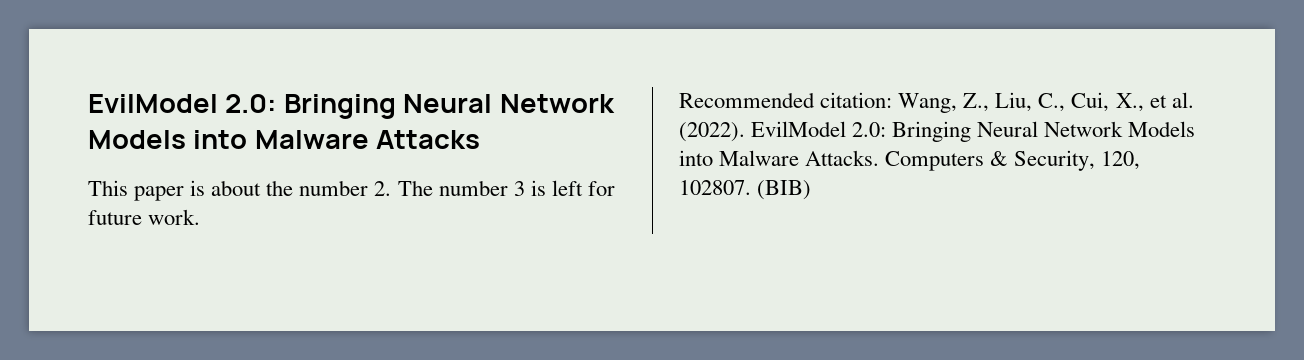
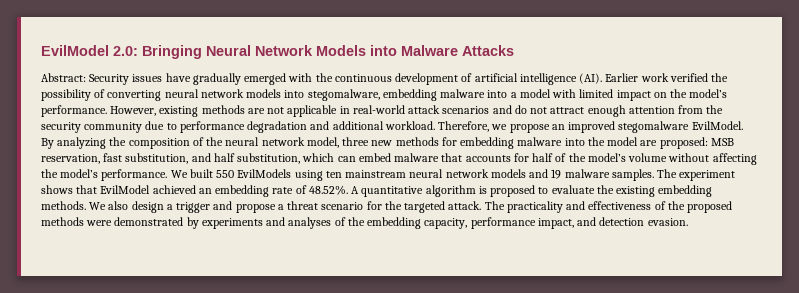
[88,180,615,201] [88,209,201,225] [679,92,1194,113] [679,121,1196,142] [679,150,1141,171] [679,180,812,200] This paper is about the number 2. The number 3 is left for future work. // Recommended citation: Wang, Z., Liu, C., Cui, X., et al. (2022). EvilModel 2.0: Bringing Neural Network Models into Malware Attacks. Computers & Security, 120, 102807. (BIB) -> [41,73,729,85] [41,89,728,101] [41,105,724,117] [41,121,743,133] [41,137,734,149] [41,153,757,165] [41,169,736,181] [41,185,713,197] [41,201,733,213] [41,217,688,229] Abstract: Security issues have gradually emerged with the continuous development of artificial intelligence (AI). Earlier work verified the possibility of converting neural network models into stegomalware, embedding malware into a model with limited impact on the model’s performance. However, existing methods are not applicable in real-world attack scenarios and do not attract enough attention from the security community due to performance degradation and additional workload. Therefore, we propose an improved stegomalware EvilModel. By analyzing the composition of the neural network model, three new methods for embedding malware into the model are proposed: MSB reservation, fast substitution, and half substitution, which can embed malware that accounts for half of the model’s volume without affecting the model’s performance. We built 550 EvilModels using ten mainstream neural network models and 19 malware samples. The experiment shows that EvilModel achieved an embedding rate of 48.52%. A quantitative algorithm is proposed to evaluate the existing embedding methods. We also design a trigger and propose a threat scenario for the targeted attack. The practicality and effectiveness of the proposed methods were demonstrated by experiments and analyses of the embedding capacity, performance impact, and detection evasion.

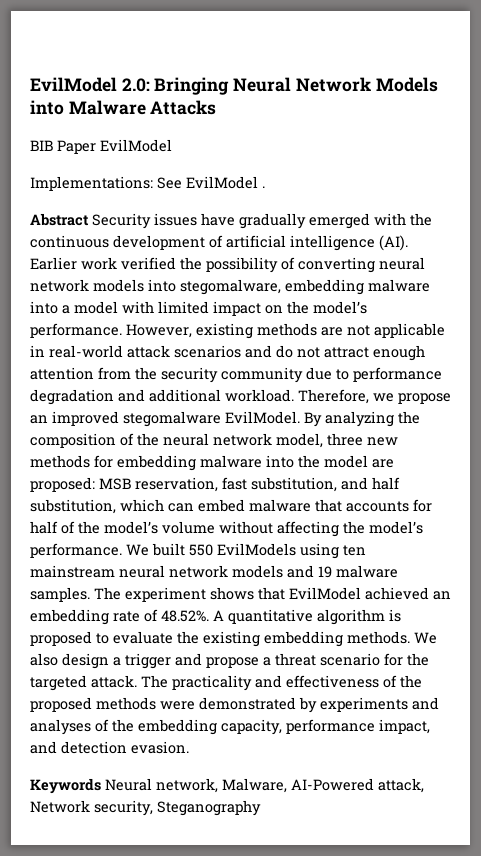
[41,73,86,82] Abstract: -> [30,139,172,154] [30,176,265,191] [30,213,89,226] BIB Paper EvilModel // Implementations: See EvilModel . // Abstract
(688, 222) none -> [30,778,424,794] [30,800,261,816] // Keywords Neural network, Malware, AI-Powered attack, Network security, Steganography

